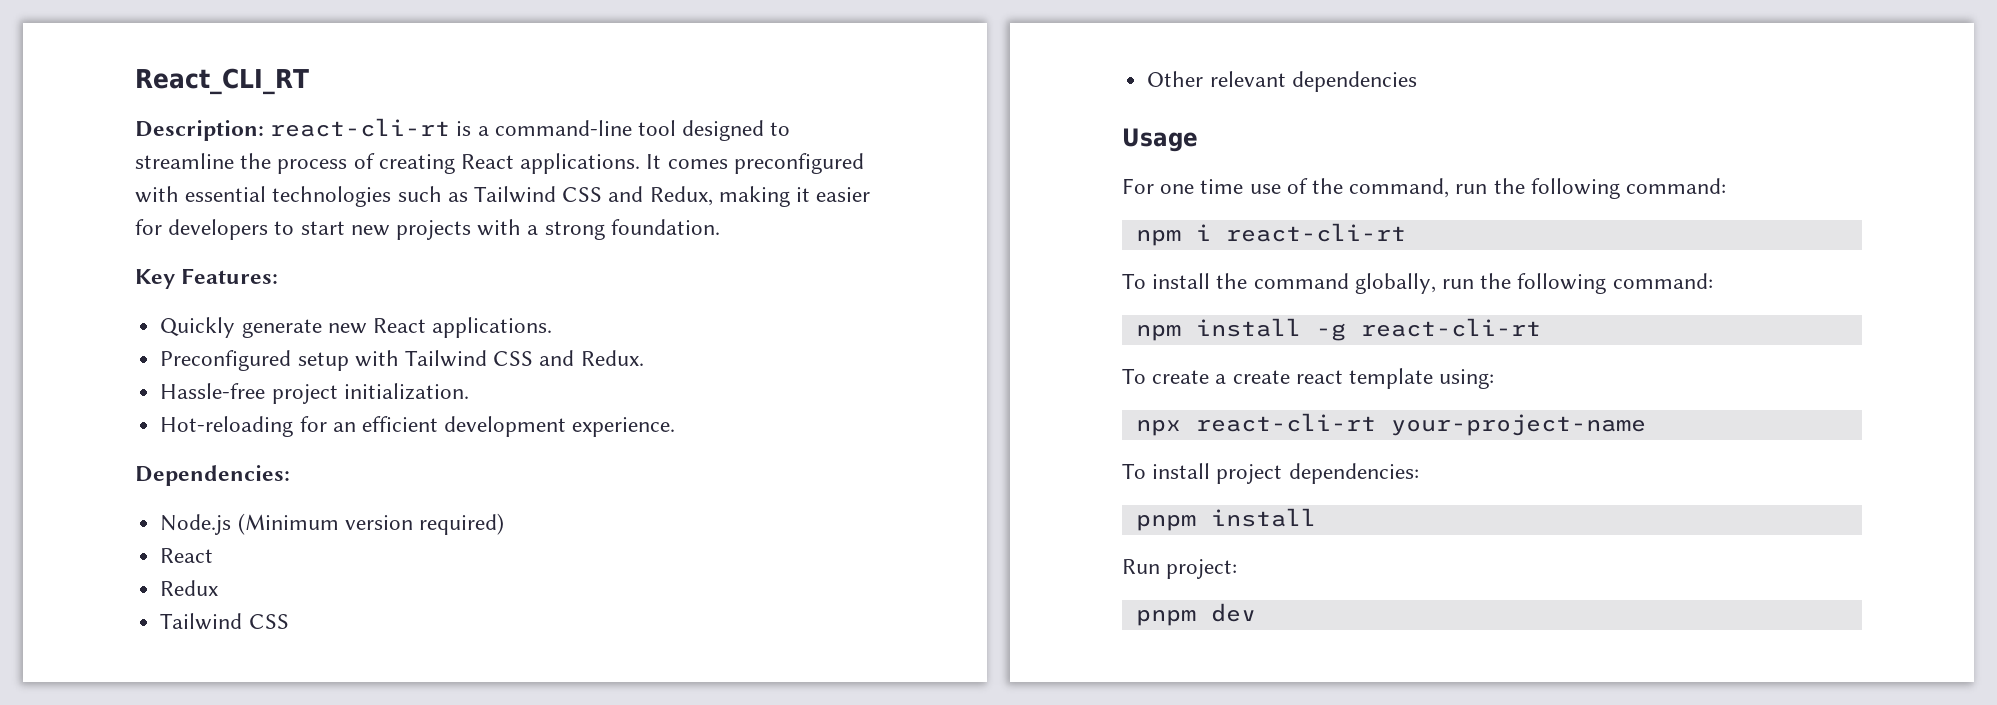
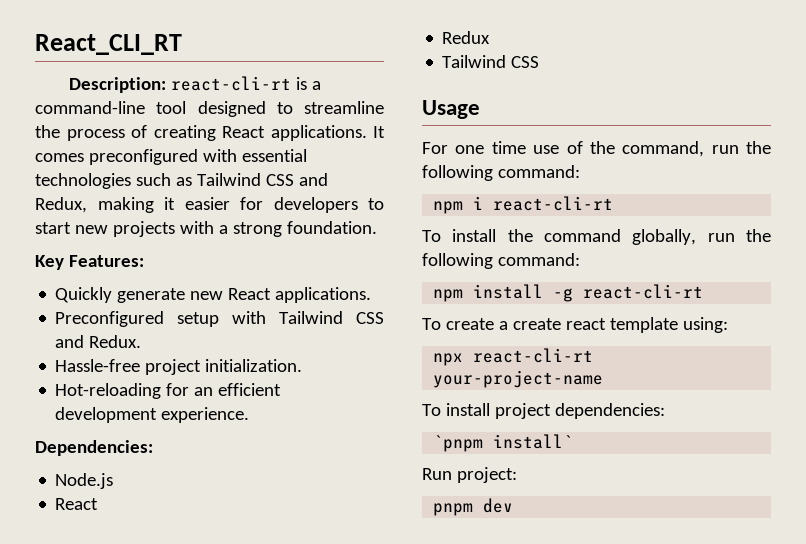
[237,513,504,535] (Minimum version required) -> (114, 481) none
[1147,71,1417,92] // Other relevant dependencies -> (540, 62) none
[1135,508,1316,531] pnpm install -> [433,434,574,452] `pnpm install`

